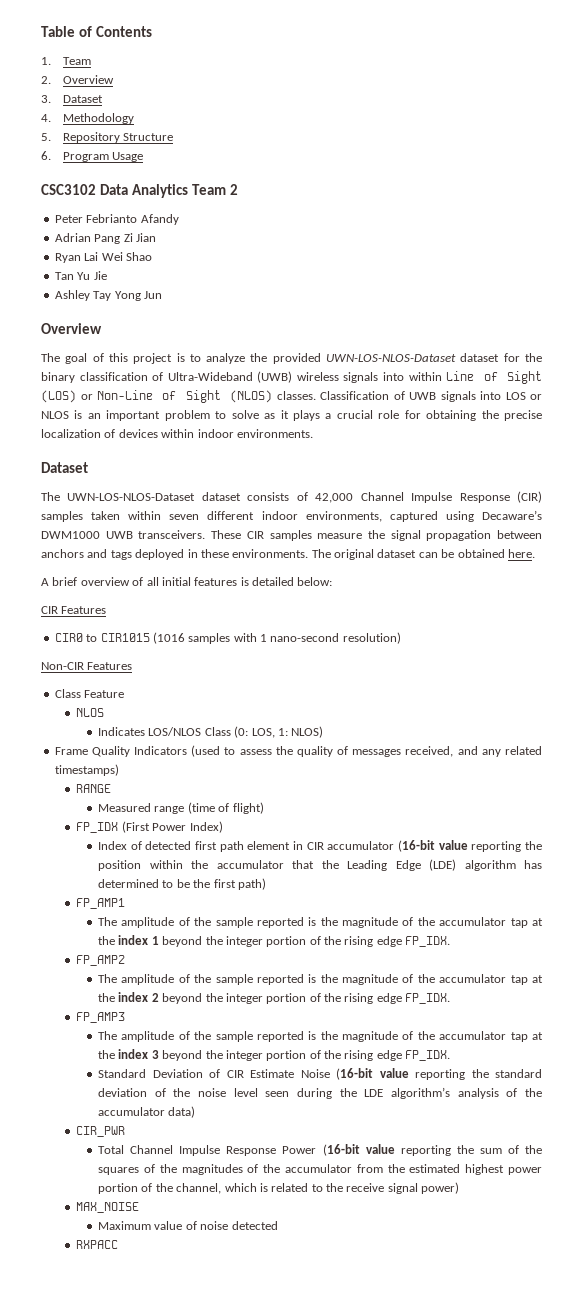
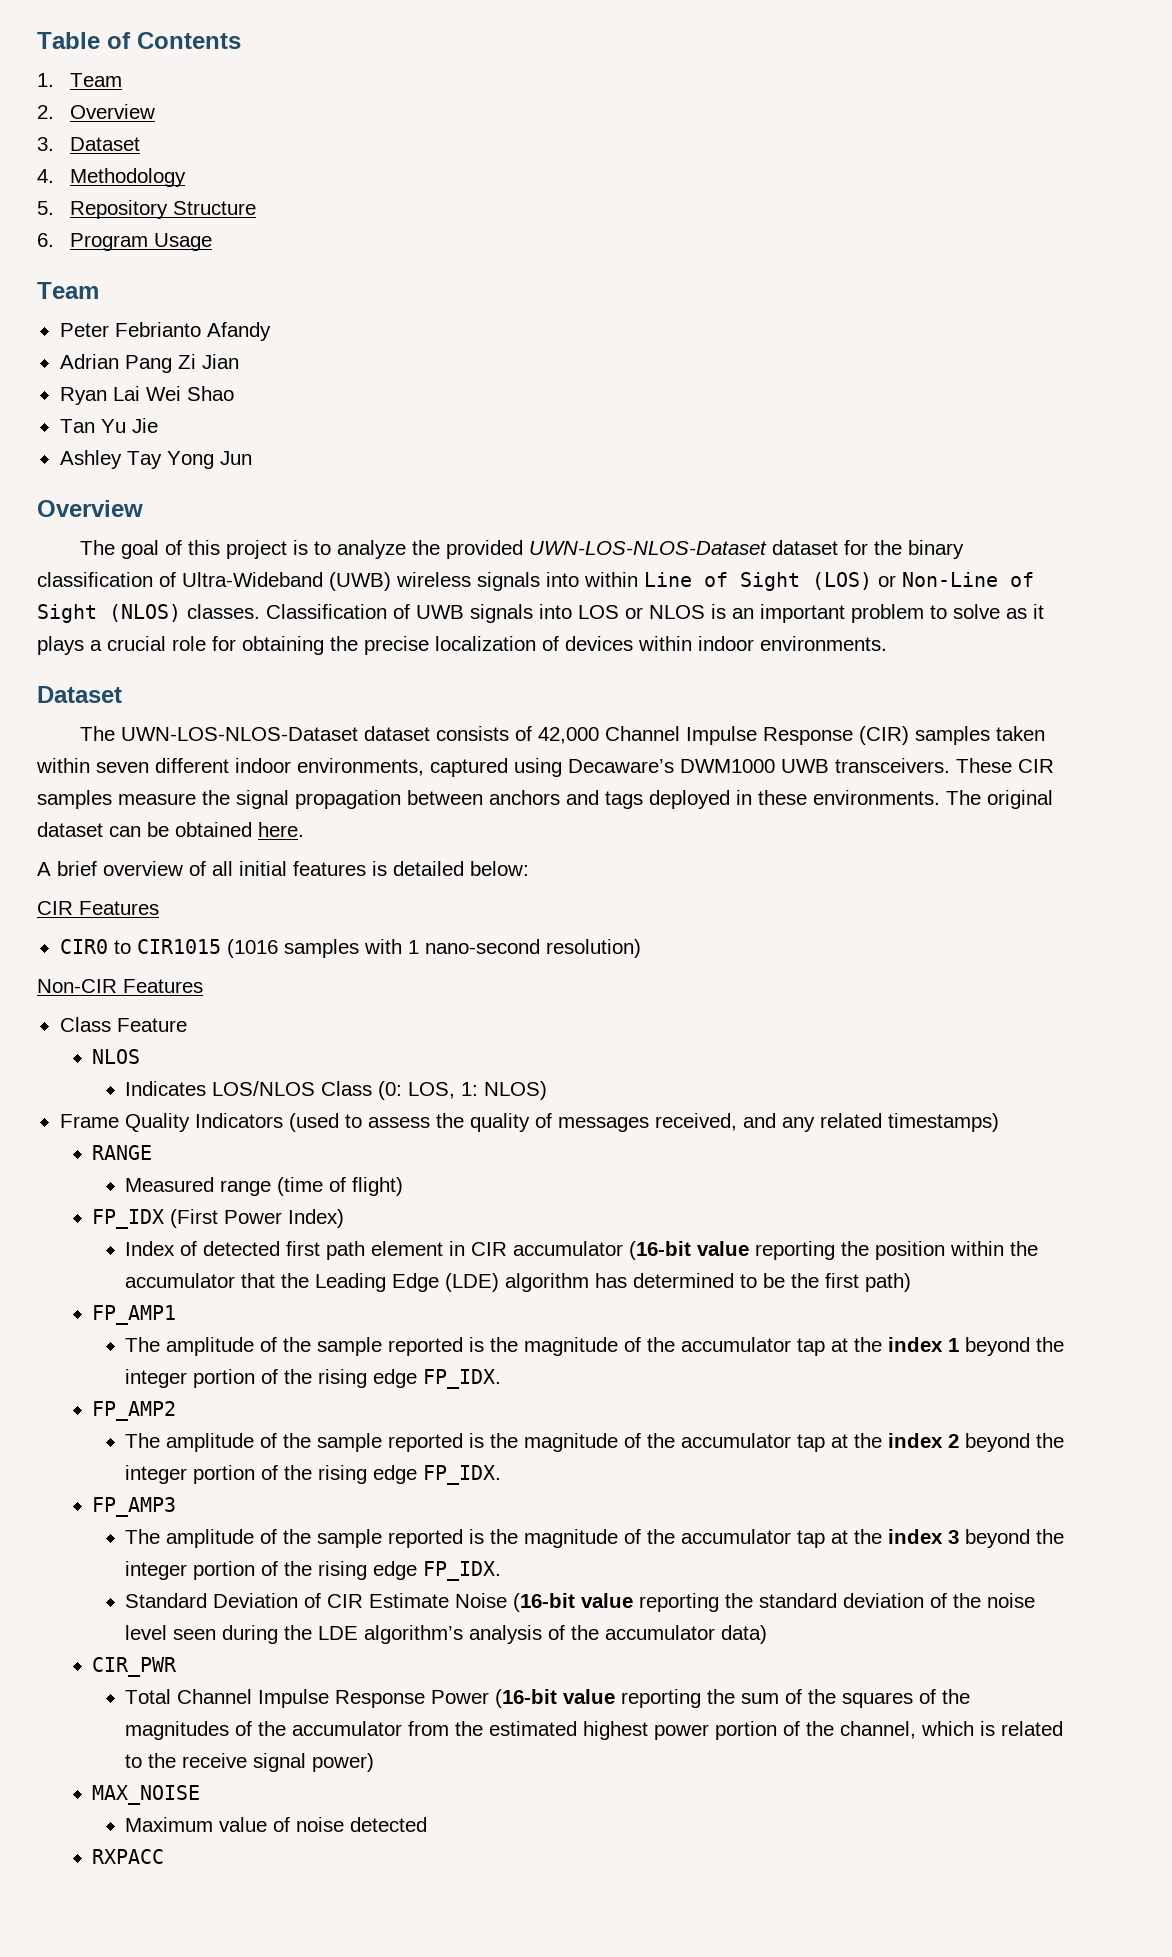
[41,184,238,198] CSC3102 Data Analytics Team 2 -> [37,282,99,299] Team

